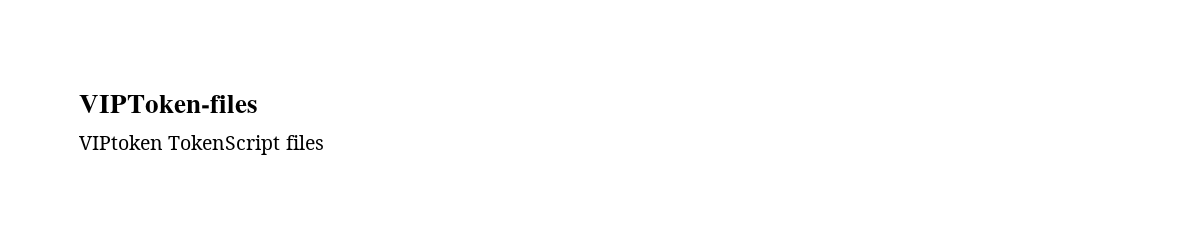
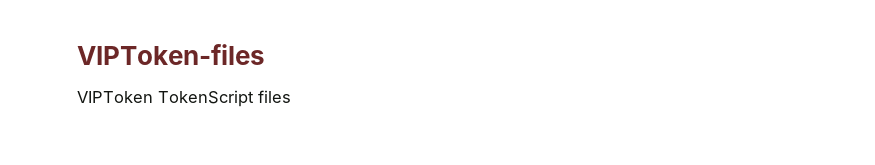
[79,135,163,150] VIPtoken -> [77,91,153,103] VIPToken

